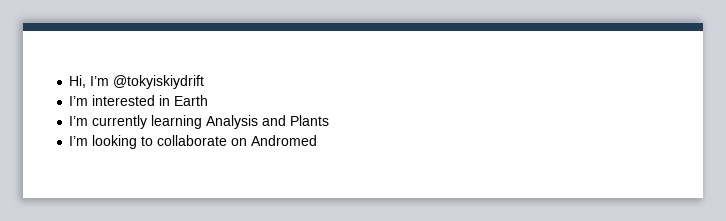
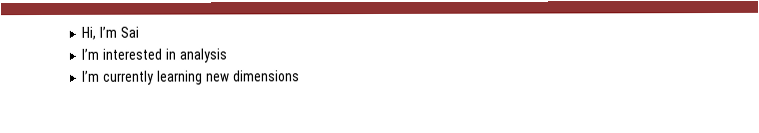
[113,75,205,89] @tokyiskiydrift -> [119,26,139,38] Sai
[174,95,209,106] Earth -> [178,48,227,63] analysis
[206,115,330,129] [69,135,318,149] Analysis and Plants // I’m looking to collaborate on Andromed -> [205,70,300,82] new dimensions

